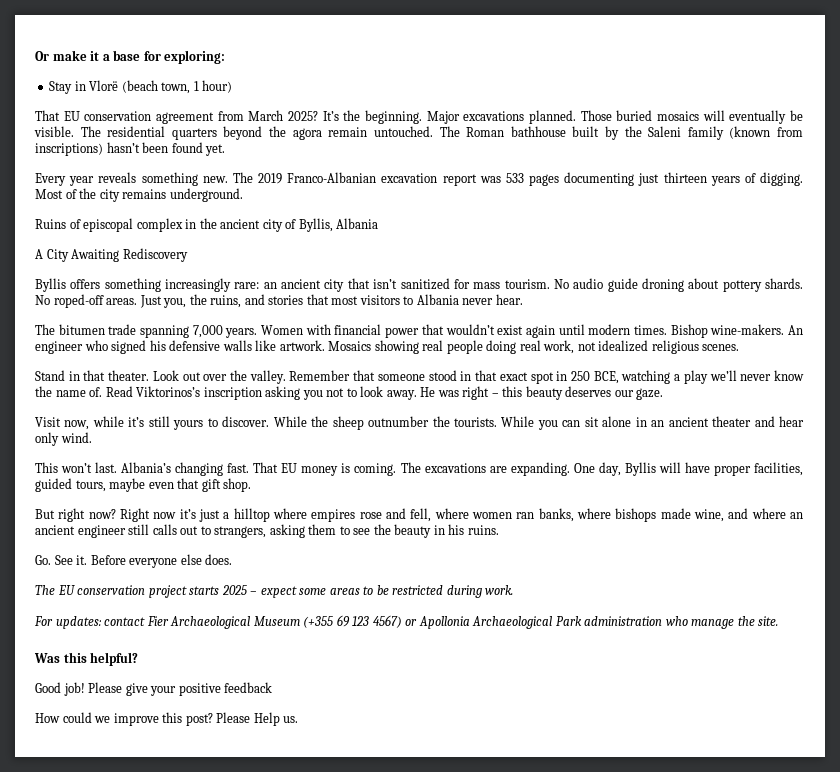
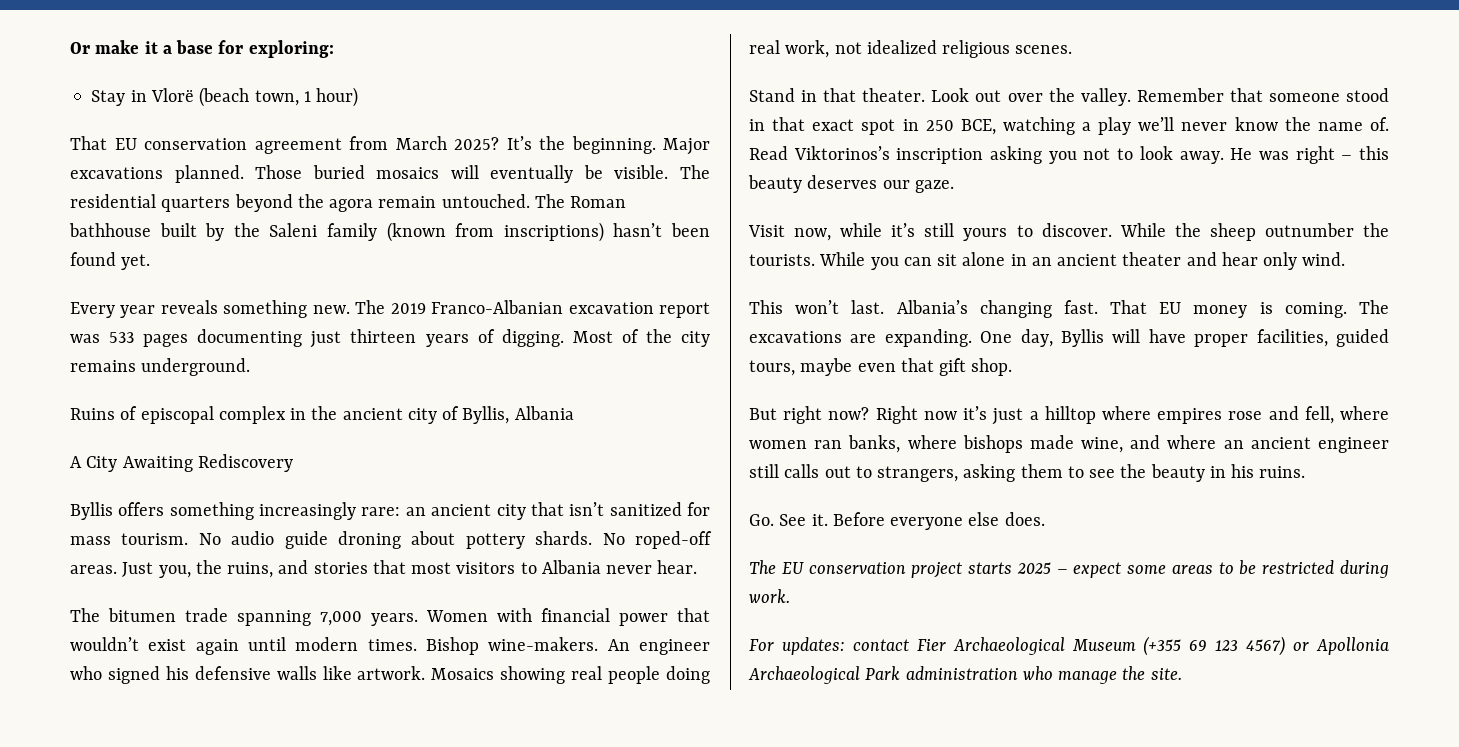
[34,652,139,666] [35,682,273,696] [35,712,299,726] // Was this helpful? // Good job! Please give your positive feedback // How could we improve this post? Please Help us. -> (1182, 674) none

